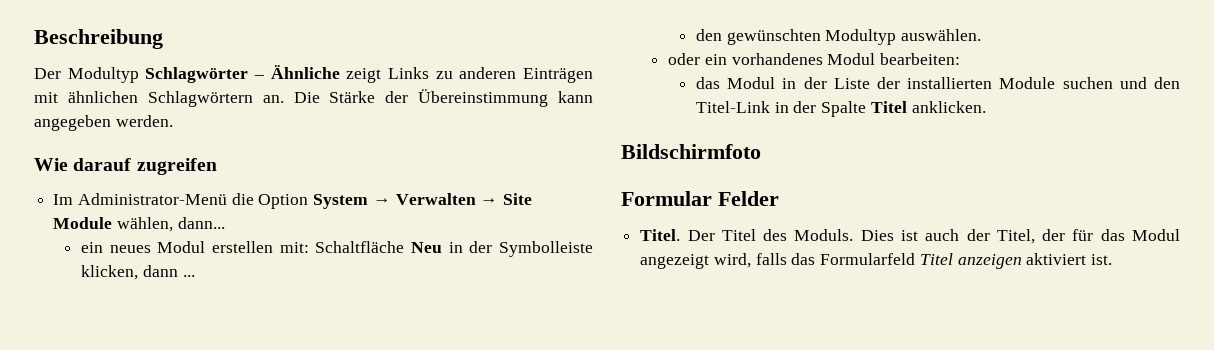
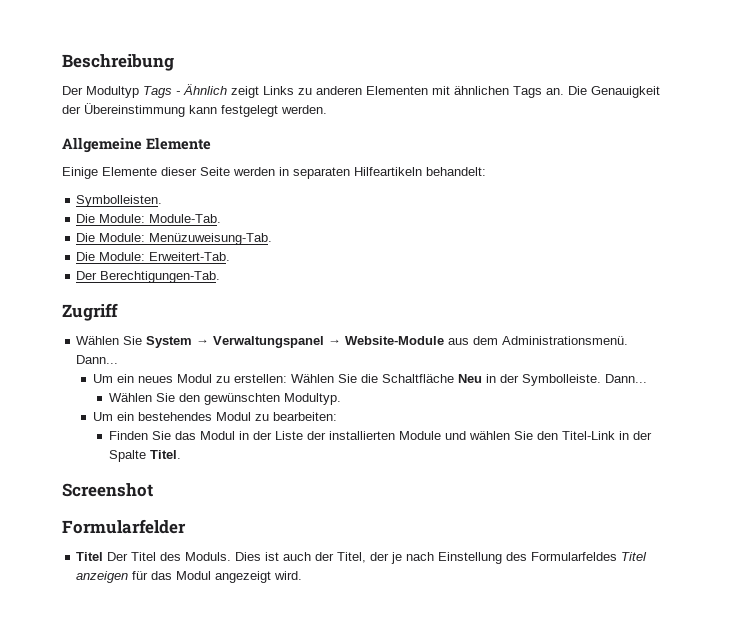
[145,65,340,83] Schlagwörter – Ähnliche -> [143,84,227,98] Tags - Ähnlich
[523,68,593,83] Einträgen -> [366,86,428,95] Elementen
[147,91,253,107] Schlagwörtern -> [513,86,542,98] Tags
[329,91,376,103] Stärke -> [591,86,660,98] Genauigkeit
[34,115,111,131] angegeben -> [221,105,278,117] festgelegt
[34,158,217,175] [53,193,533,209] [53,217,225,232] [81,241,594,257] [81,265,195,280] [695,29,982,45] [668,53,876,65] Wie darauf zugreifen // Im Administrator-Menü die Option System → Verwalten → Site Module wählen, dann... // ein neues Modul erstellen mit: Schaltfläche Neu in der Symbolleiste klicken, dann ... // den gewünschten Modultyp auswählen. // oder ein vorhandenes Modul -> [62,137,211,153] [62,167,486,179] [76,195,163,207] [76,214,222,223] [76,233,273,245] [76,252,231,261] [76,271,221,283] [62,303,118,321] [76,336,629,348] [76,355,119,364] [92,374,647,386] [109,393,342,405] [92,412,269,421] Allgemeine Elemente // Einige Elemente dieser Seite werden in separaten Hilfeartikeln behandelt: // Symbolleisten. // Die Module: Module-Tab. // Die Module: Menüzuweisung-Tab. // Die Module: Erweitert-Tab. // Der Berechtigungen-Tab. // Zugriff // Wählen Sie System → Verwaltungspanel → Website-Module aus dem Administrationsmenü. Dann... // Um ein neues Modul zu erstellen: Wählen Sie die Schaltfläche Neu in der Symbolleiste. Dann... // Wählen Sie den gewünschten Modultyp. // Um ein bestehendes Modul zu
(960, 59) none -> [109,431,172,440] Finden Sie
[1062,77,1147,89] suchen und -> [445,431,534,440] und wählen Sie
[870,101,986,113] [621,144,761,159] [621,191,779,206] [640,229,681,241] Titel anklicken. // Bildschirmfoto // Formular Felder // Titel. -> [150,450,182,459] [62,483,153,497] [62,519,186,534] [76,552,104,561] Titel. // Screenshot // Formularfelder // Titel
[1072,229,1180,241] [640,253,1113,269] für das Modul angezeigt wird, falls das Formularfeld Titel anzeigen aktiviert ist. -> [391,552,648,564] [76,571,303,583] je nach Einstellung des Formularfeldes Titel anzeigen für das Modul angezeigt wird.

